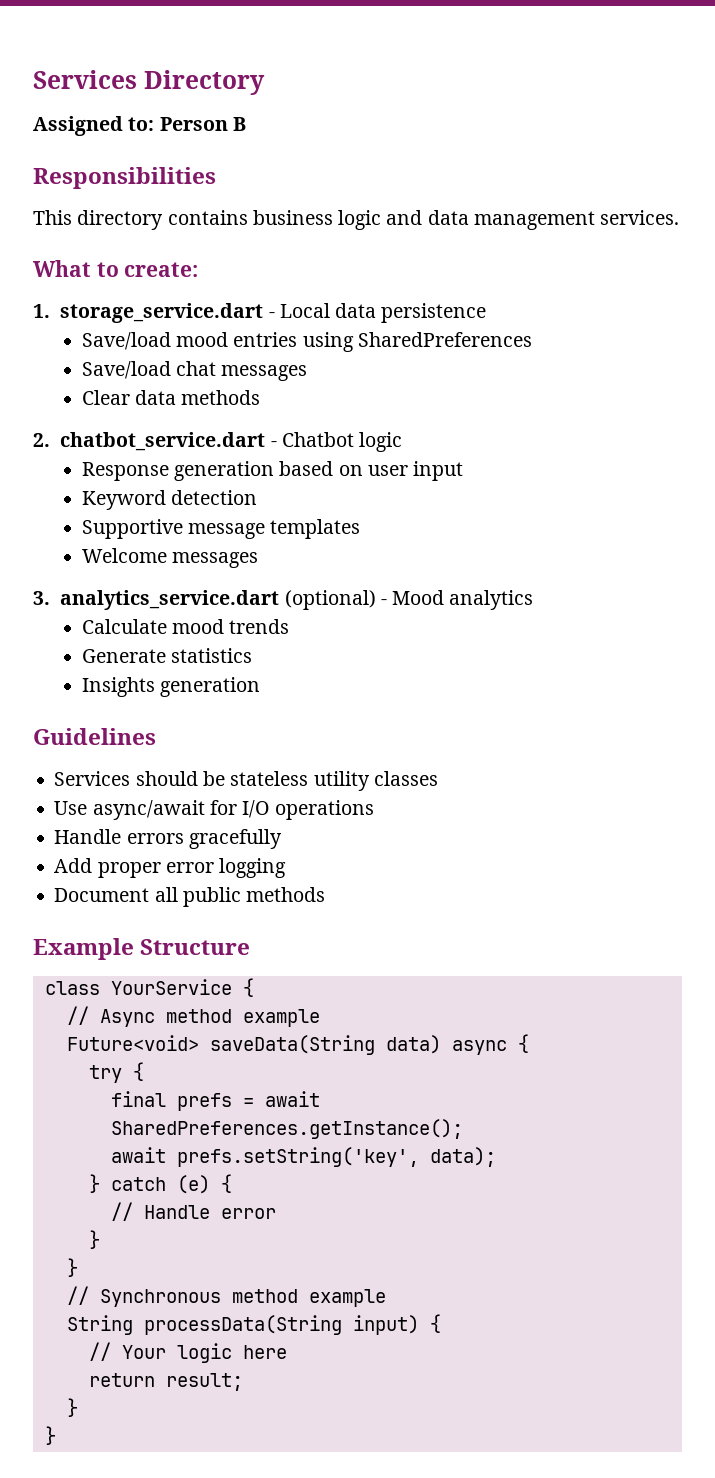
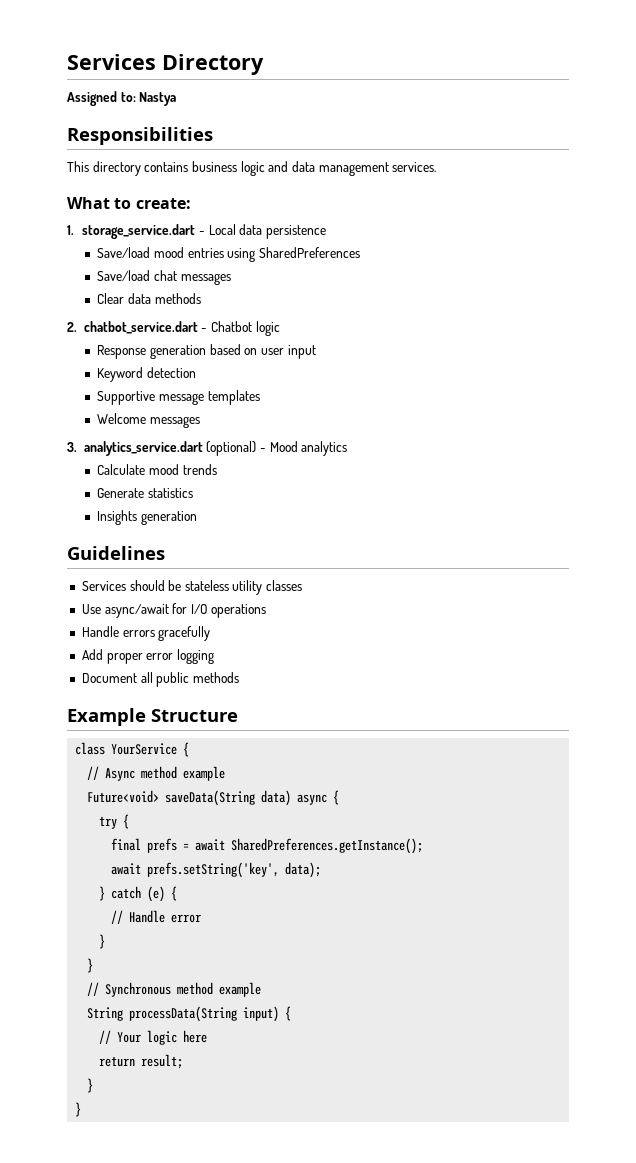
[159,117,246,131] Person B -> [139,92,177,106] Nastya

